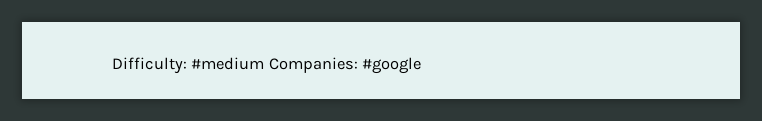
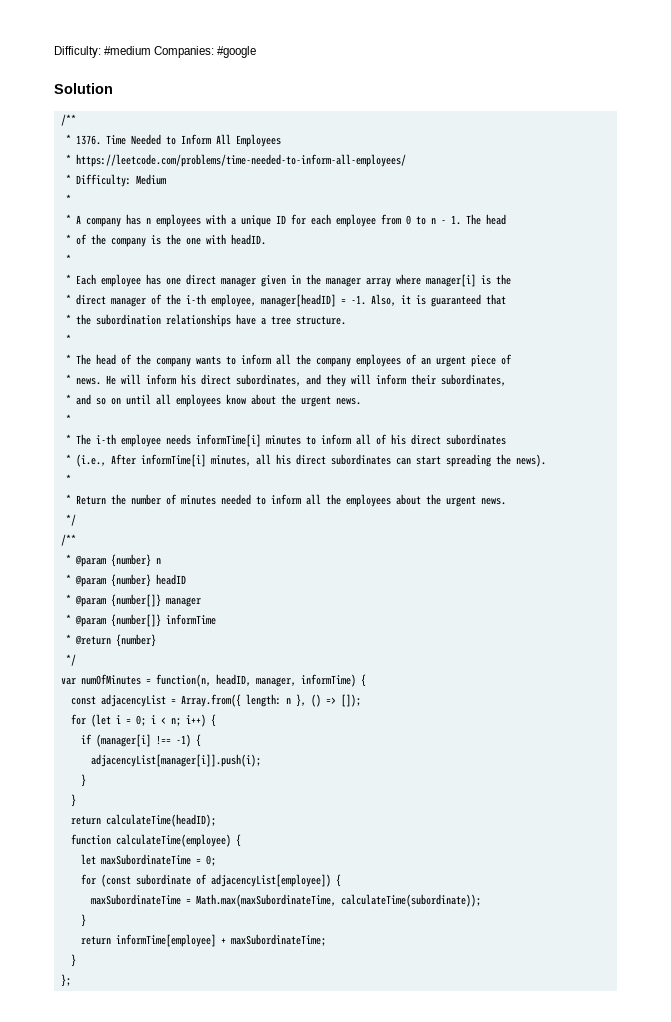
(422, 65) none -> [54,83,113,94] [60,114,76,126] [65,134,281,147] [65,154,406,167] [65,174,166,187] [65,194,71,204] [65,214,506,227] [65,234,266,247] [65,254,71,264] [65,274,511,287] [65,294,506,307] [65,314,346,327] [65,334,71,344] [65,354,512,367] [65,374,506,387] [65,394,361,407] [65,414,71,424] [65,434,506,447] [65,454,546,467] [65,474,71,484] [65,494,506,507] [65,514,76,526] [60,534,76,546] [65,554,161,567] [65,574,186,587] [65,594,201,607] [65,614,216,627] [65,634,156,647] [65,654,76,666] [60,674,366,687] [70,694,361,707] [70,714,216,727] [80,734,201,747] [90,754,261,767] [80,774,86,787] [70,794,76,807] [70,814,216,827] [70,834,241,847] [80,854,216,866] [80,874,341,887] [90,894,481,907] [80,914,86,927] [80,934,326,947] [70,954,76,967] [60,974,71,987] // Solution // /** // * 1376. Time Needed to Inform All Employees // * https://leetcode.com/problems/time-needed-to-inform-all-employees/ // * Difficulty: Medium // * // * A company has n employees with a unique ID for each employee from 0 to n - 1. The head // * of the company is the one with headID. // * // * Each employee has one direct manager given in the manager array where manager[i] is the // * direct manager of the i-th employee, manager[headID] = -1. Also, it is guaranteed that // * the subordination relationships have a tree structure. // * // * The head of the company wants to inform all the company employees of an urgent piece of // * news. He will inform his direct subordinates, and they will inform their subordinates, // * and so on until all employees know about the urgent news. // * // * The i-th employee needs informTime[i] minutes to inform all of his direct subordinates // * (i.e., After informTime[i] minutes, all his direct subordinates can start spreading the news). // * // * Return the number of minutes needed to inform all the employees about the urgent news. // */ // /** // * @param {number} n // * @param {number} headID // * @param {number[]} manager // * @param {number[]} informTime // * @return {number} // */ // var numOfMinutes = function(n, headID, manager, informTime) { // const adjacencyList = Array.from({ length: n }, () => []); // for (let i = 0; i < n; i++) { // if (manager[i] !== -1) { // adjacencyList[manager[i]].push(i); // } // } // return calculateTime(headID); // function calculateTime(employee) { // let maxSubordinateTime = 0; // for (const subordinate of adjacencyList[employee]) { // maxSubordinateTime = Math.max(maxSubordinateTime, calculateTime(subordinate)); // } // return informTime[employee] + maxSubordinateTime; // } // };

